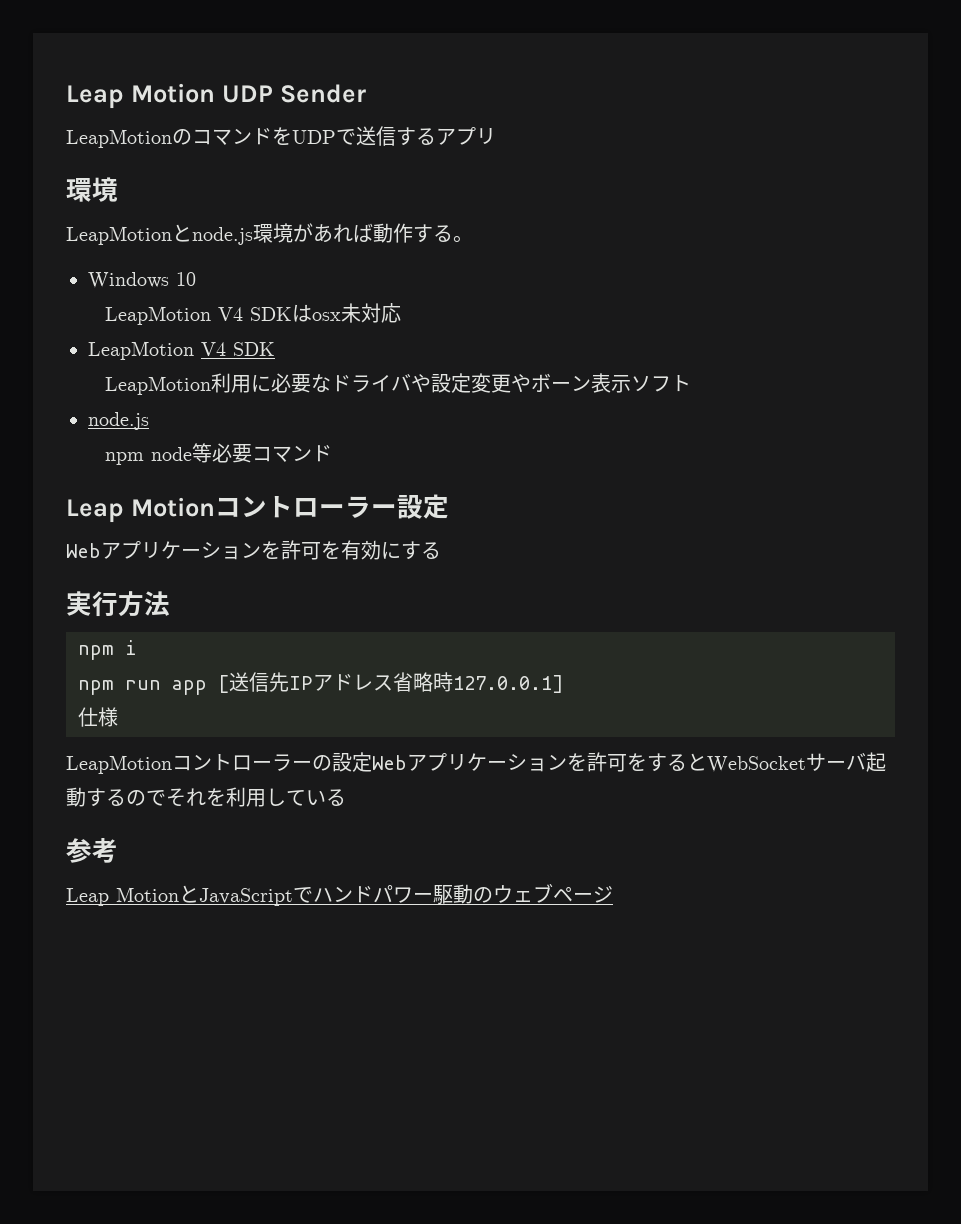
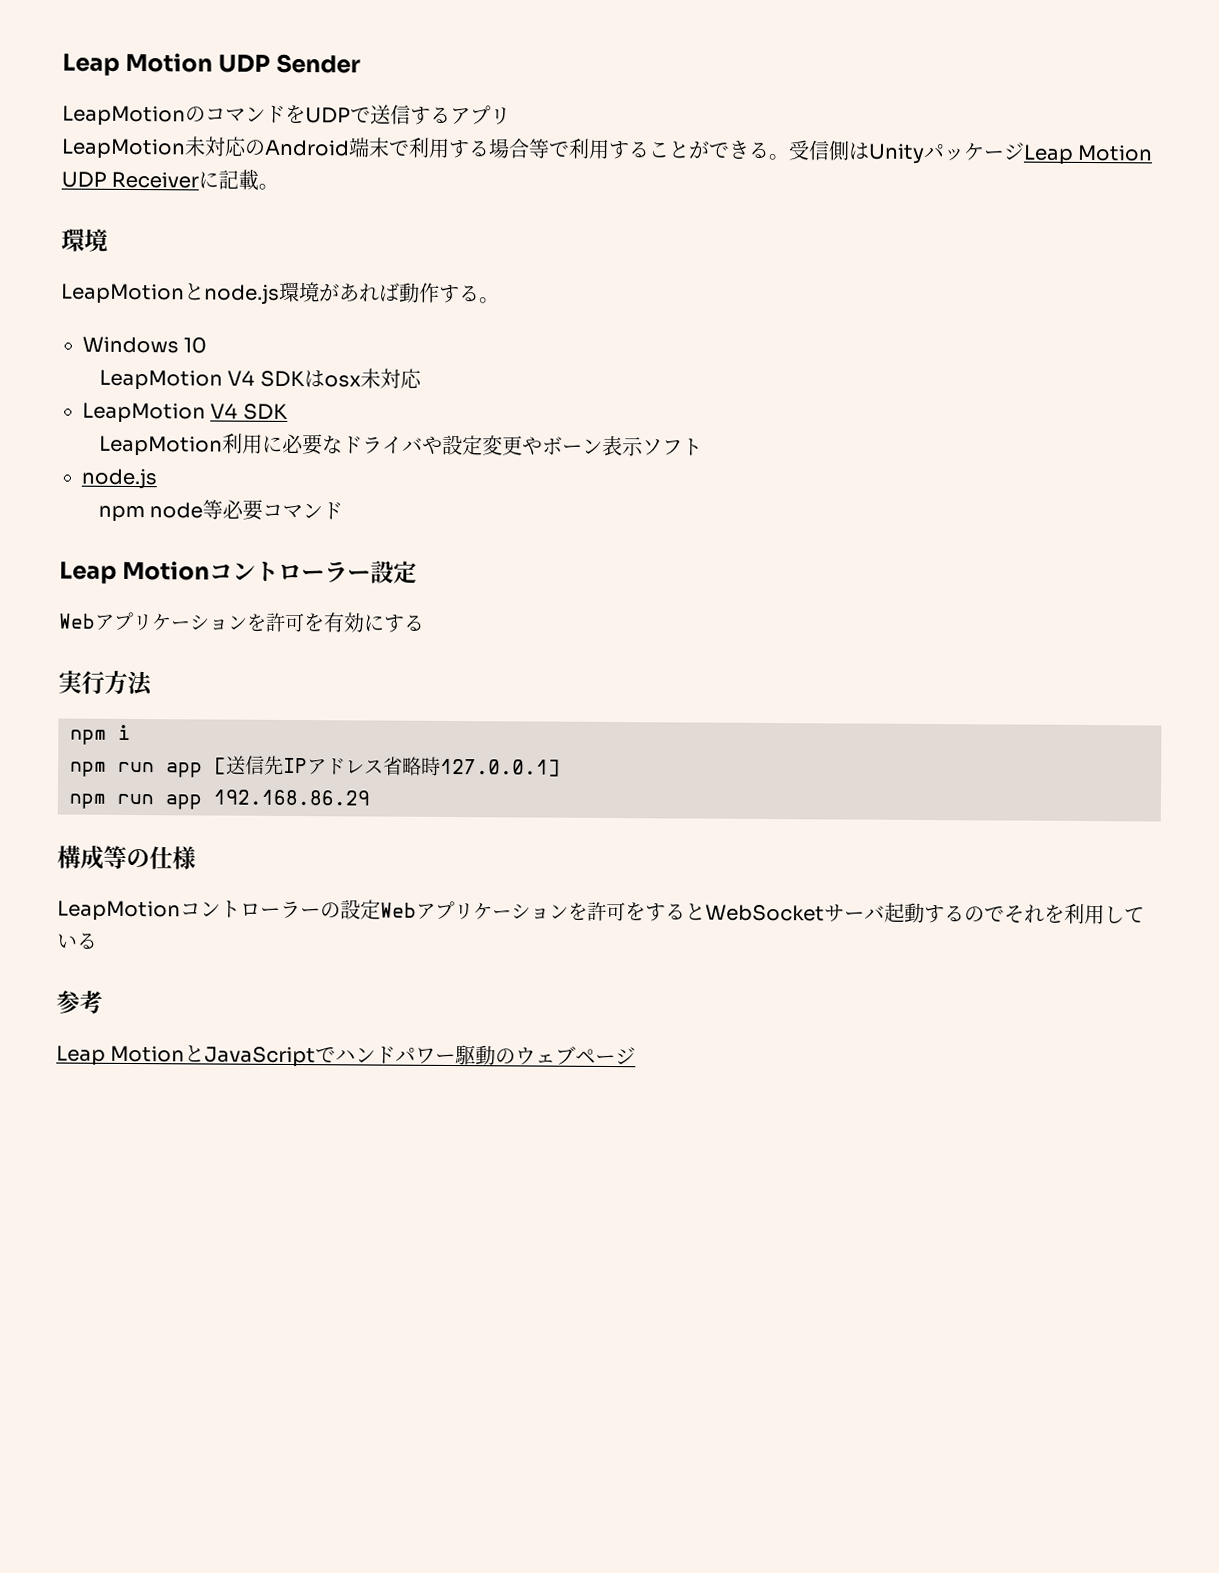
(496, 136) none -> [61,136,1154,165] [61,169,280,191] // LeapMotion未対応のAndroid端末で利用する場合等で利用することができる。受信側はUnityパッケージLeap Motion UDP Receiverに記載。
(564, 684) none -> [69,789,370,810] [57,845,150,870] npm run app 192.168.86.29 // 構成等の

